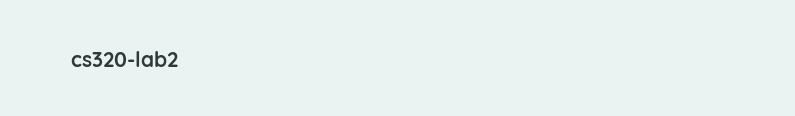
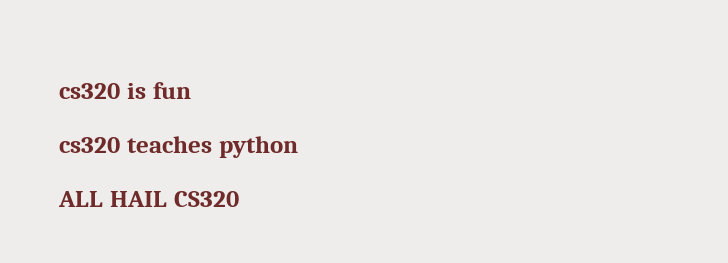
[71,51,178,67] cs320-lab2 -> [59,82,191,99] [59,136,298,158] [58,191,239,207] cs320 is fun // cs320 teaches python // ALL HAIL CS320

